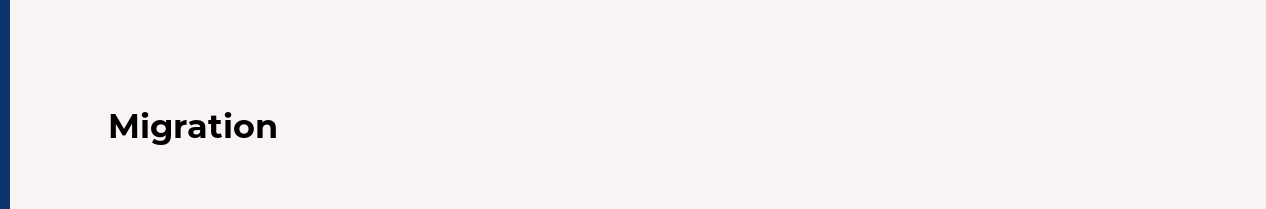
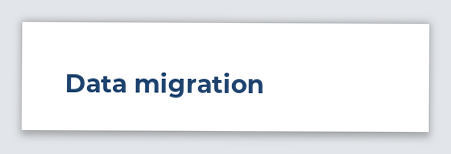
[108,112,278,145] Migration -> [64,71,265,99] Data migration

